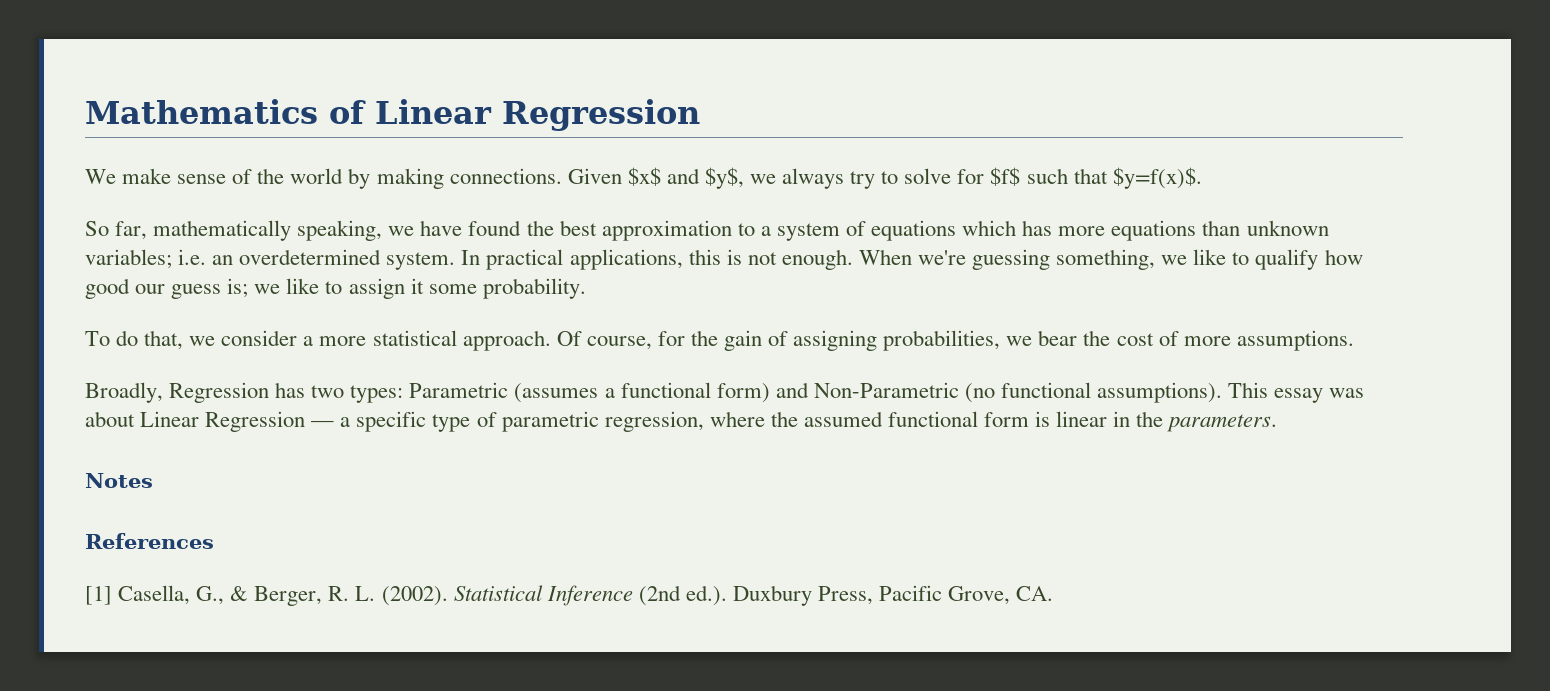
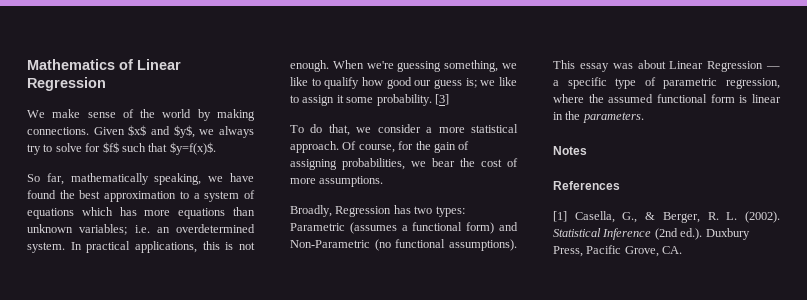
(586, 288) none -> [434,94,449,105] [3]

